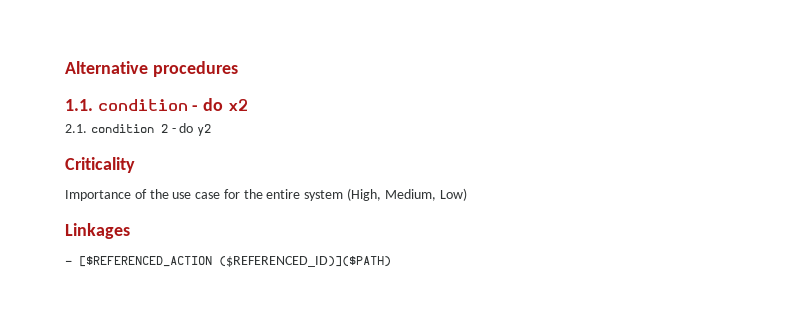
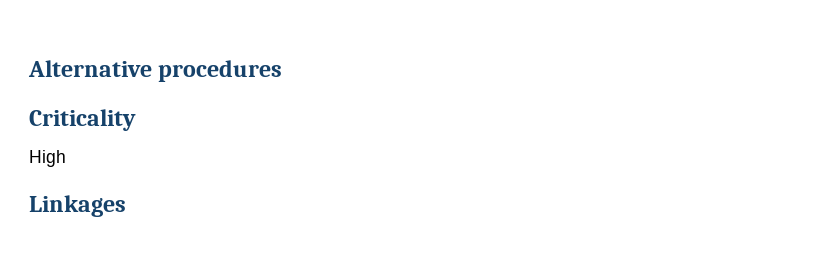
[65,98,248,111] [65,123,212,136] [65,157,135,173] [65,188,467,201] [65,223,130,239] [65,256,391,267] 1.1. condition - do x2 // 2.1. condition 2 - do y2 // Criticality // Importance of the use case for the entire system (High, Medium, Low) // Linkages // - [$REFERENCED_ACTION ($REFERENCED_ID)]($PATH) -> [29,109,136,131] [29,150,66,167] [29,195,126,217] Criticality // High // Linkages

